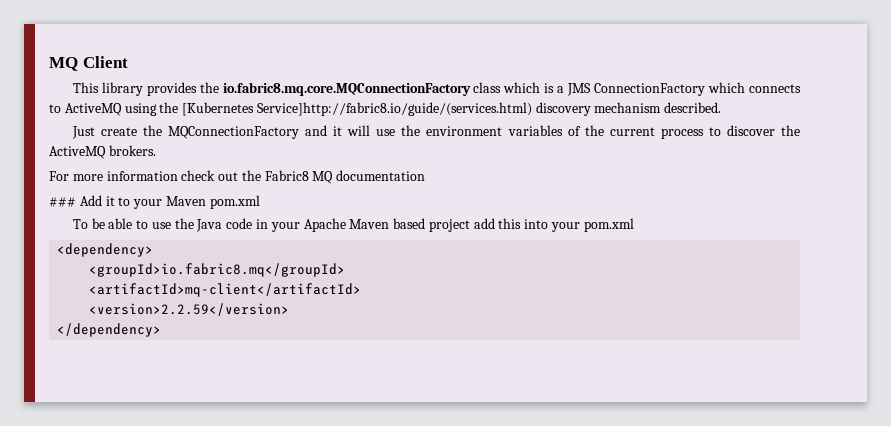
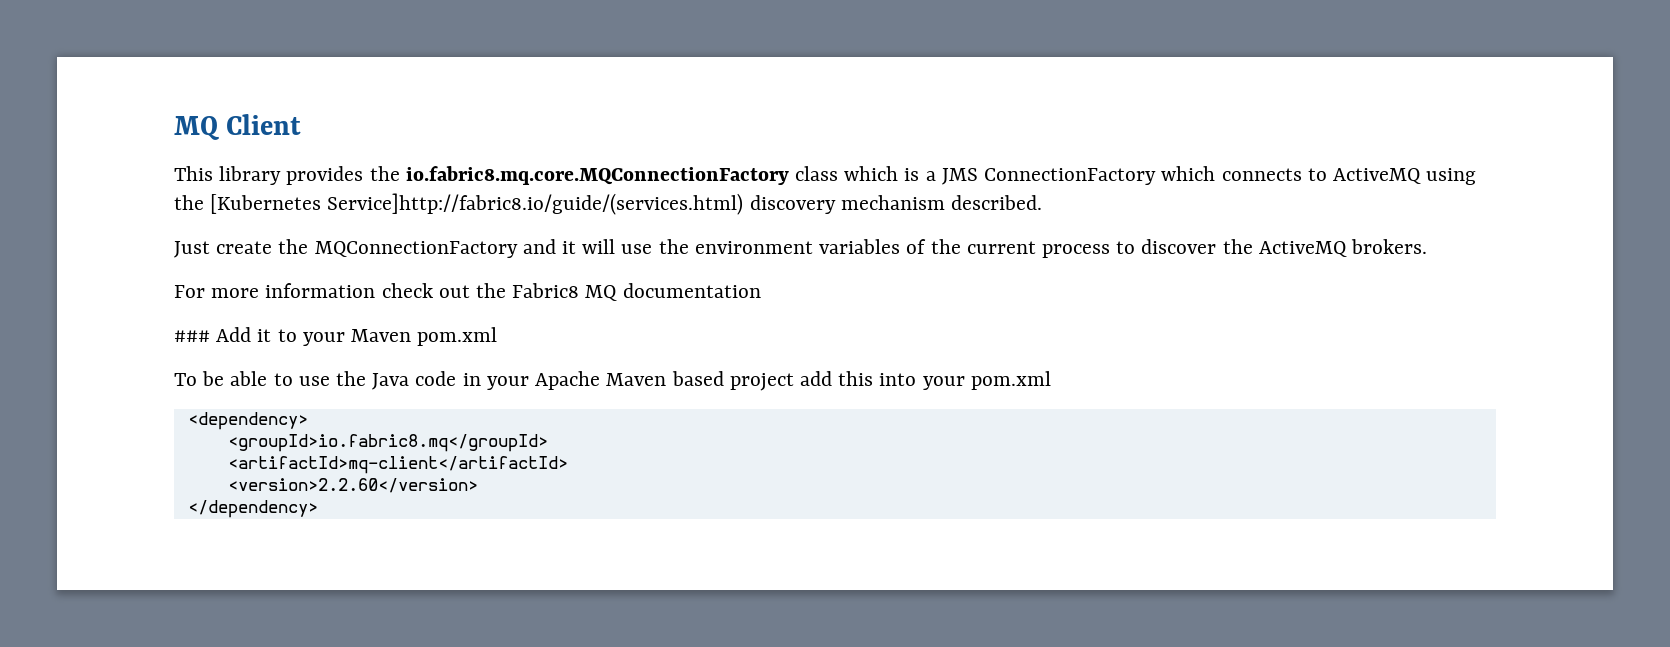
[89,303,290,316] <version>2.2.59</version> -> [227,478,478,493] <version>2.2.60</version>

